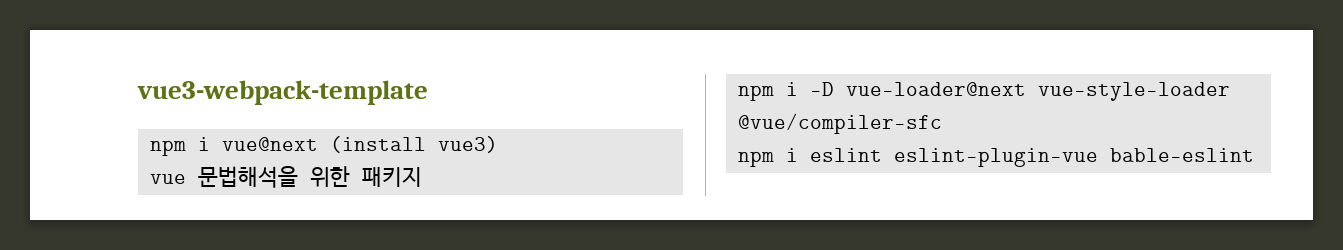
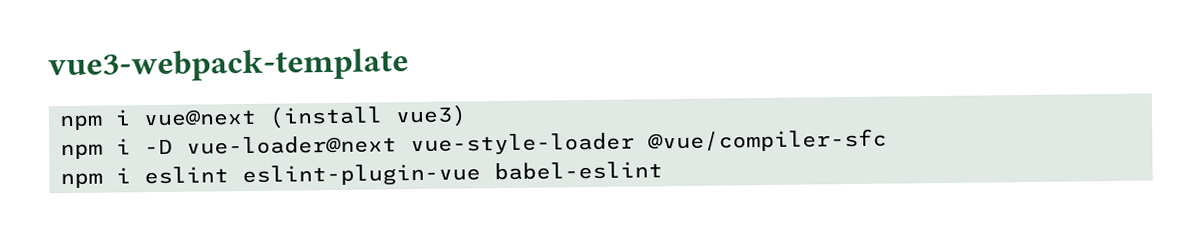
[150,166,422,188] // vue 문법해석을 위한 패키지 -> (468, 116) none
[1110,148,1254,162] bable-eslint -> [494,161,664,181] babel-eslint

